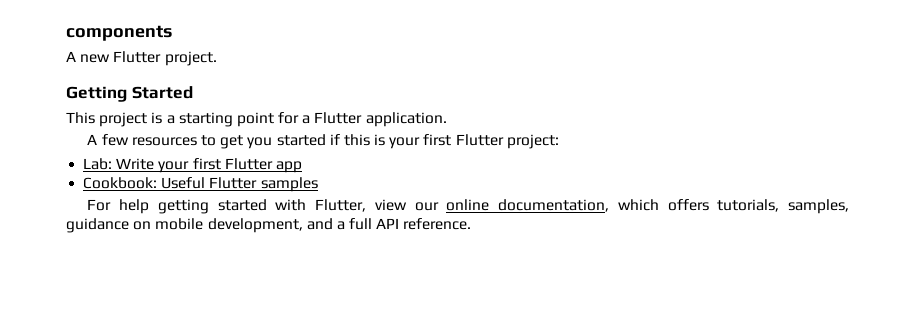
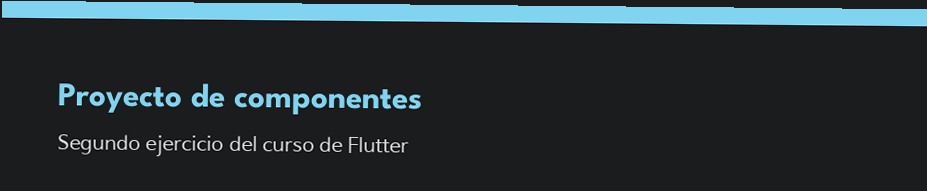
[66,25,172,41] [66,51,217,66] [66,86,193,102] [66,112,447,127] [87,134,559,149] [83,158,302,173] [83,177,318,192] [87,199,849,214] [66,218,472,233] components // A new Flutter project. // Getting Started // This project is a starting point for a Flutter application. // A few resources to get you started if this is your first Flutter project: // Lab: Write your first Flutter app // Cookbook: Useful Flutter samples // For help getting started with Flutter, view our online documentation, which offers tutorials, samples, guidance on mobile development, and a full API reference. -> [57,83,423,116] [57,134,410,158] Proyecto de componentes // Segundo ejercicio del curso de Flutter

